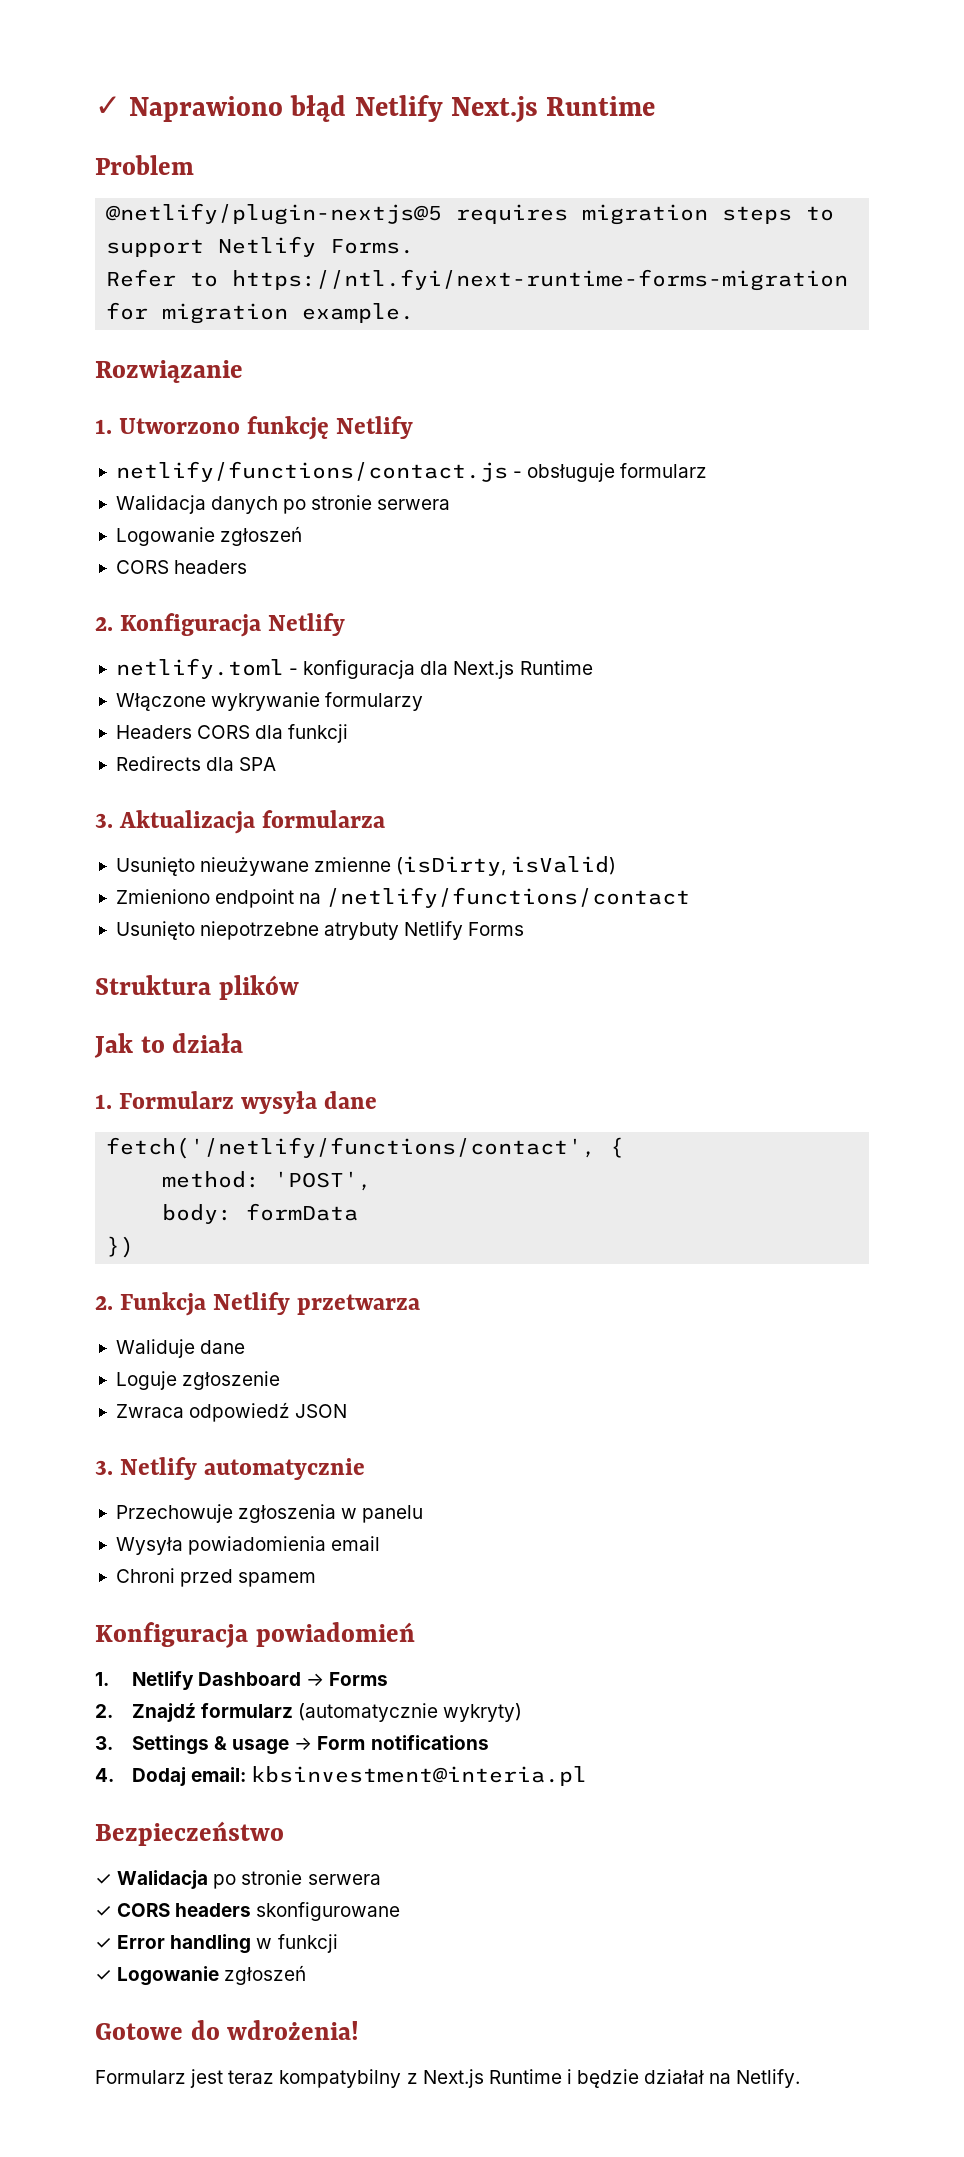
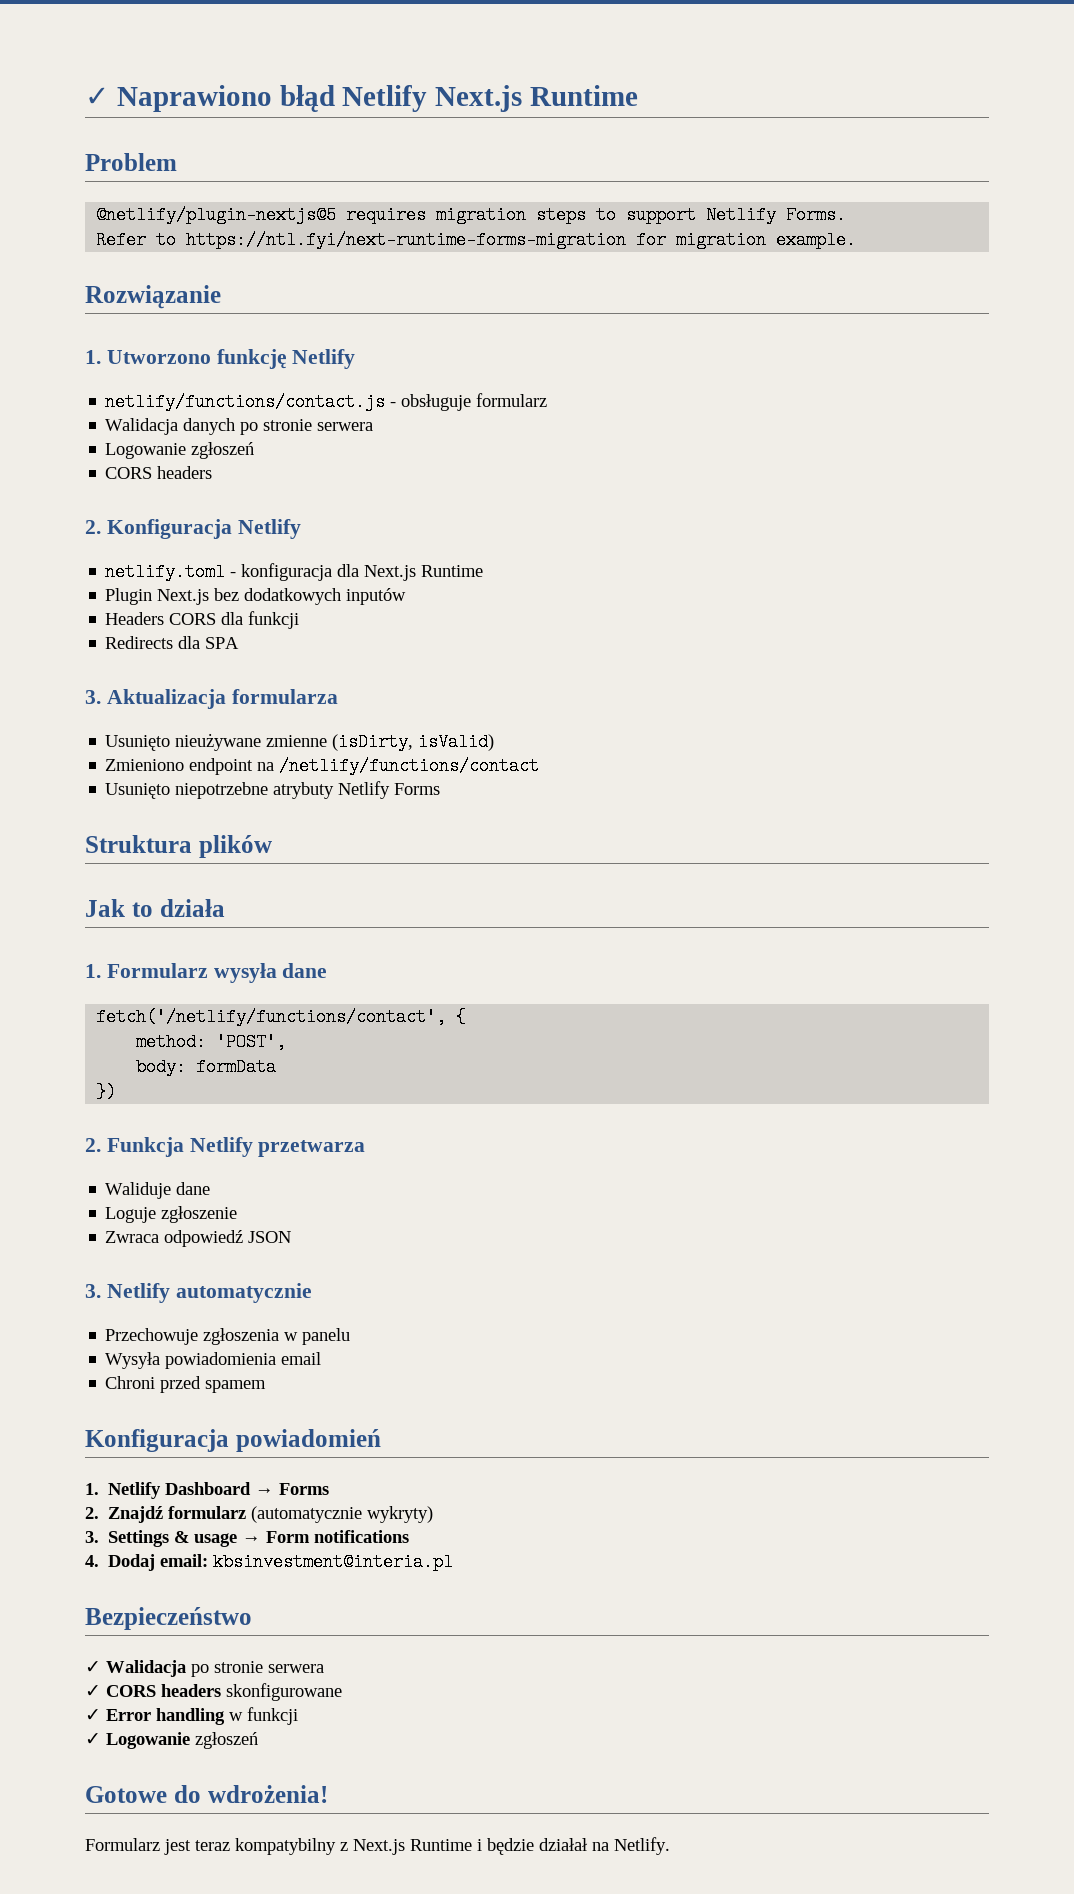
[115,692,424,711] Włączone wykrywanie formularzy -> [105,588,407,605] Plugin Next.js bez dodatkowych inputów

